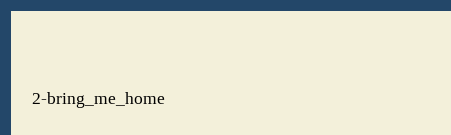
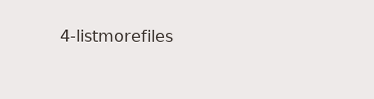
[32,92,165,108] 2-bring_me_home -> [60,29,174,42] 4-listmorefiles

